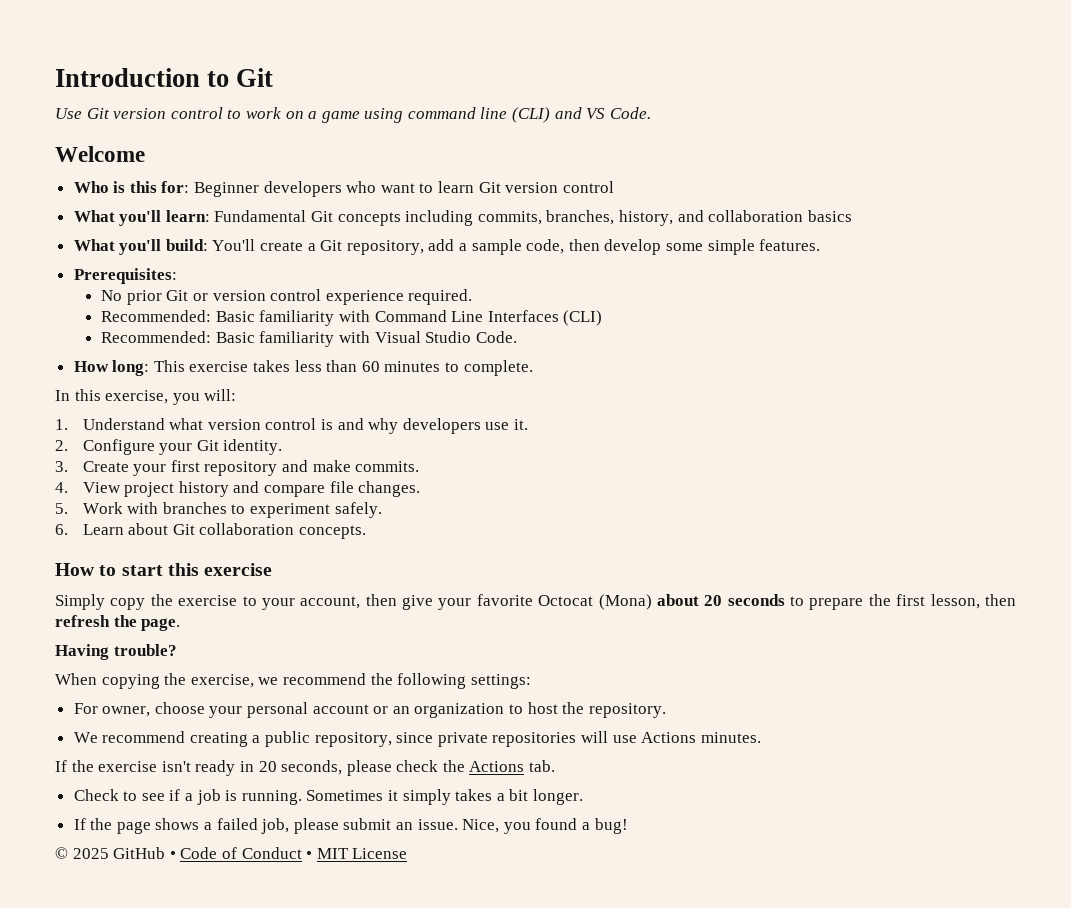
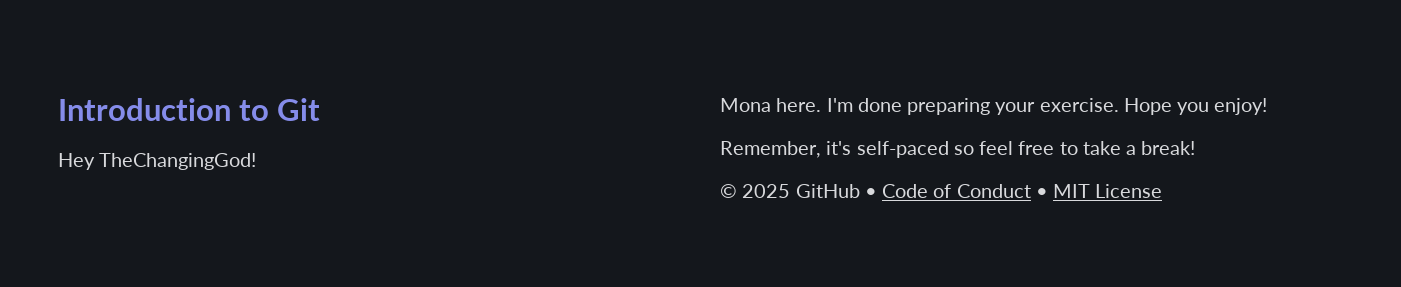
[55,107,651,123] [55,146,145,162] [73,181,614,197] [73,210,852,226] [73,239,821,255] [73,268,177,284] [101,289,473,305] [101,310,603,326] [101,331,517,347] [73,360,533,376] [55,389,237,405] [55,418,528,434] [55,439,283,455] [55,460,420,476] [55,481,421,497] [55,502,382,518] [55,523,366,539] [55,563,273,576] [55,594,1017,610] [55,615,181,631] [55,644,177,660] [55,673,531,689] [73,702,666,718] [73,731,761,747] [55,760,556,776] [73,789,583,805] [73,818,628,834] Use Git version control to work on a game using command line (CLI) and VS Code. // Welcome // Who is this for: Beginner developers who want to learn Git version control // What you'll learn: Fundamental Git concepts including commits, branches, history, and collaboration basics // What you'll build: You'll create a Git repository, add a sample code, then develop some simple features. // Prerequisites: // No prior Git or version control experience required. // Recommended: Basic familiarity with Command Line Interfaces (CLI) // Recommended: Basic familiarity with Visual Studio Code. // How long: This exercise takes less than 60 minutes to complete. // In this exercise, you will: // 1. Understand what version control is and why developers use it. // 2. Configure your Git identity. // 3. Create your first repository and make commits. // 4. View project history and compare file changes. // 5. Work with branches to experiment safely. // 6. Learn about Git collaboration concepts. // How to start this exercise // Simply copy the exercise to your account, then give your favorite Octocat (Mona) about 20 seconds to prepare the first lesson, then refresh the page. // Having trouble? // When copying the exercise, we recommend the following settings: // For owner, choose your personal account or an organization to host the repository. // We recommend creating a public repository, since private repositories will use Actions minutes. // If the exercise isn't ready in 20 seconds, please check the Actions tab. // Check to see if a job is running. Sometimes it simply takes a bit longer. // If the page shows a failed job, please submit an issue. Nice, you found a bug! -> [58,153,257,170] [720,98,1268,115] [720,141,1196,158] Hey TheChangingGod! // Mona here. I'm done preparing your exercise. Hope you enjoy! // Remember, it's self-paced so feel free to take a break!

